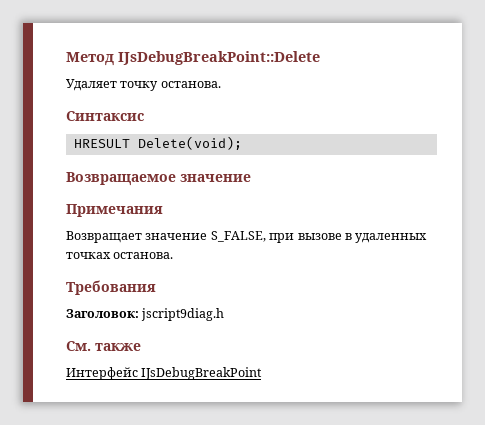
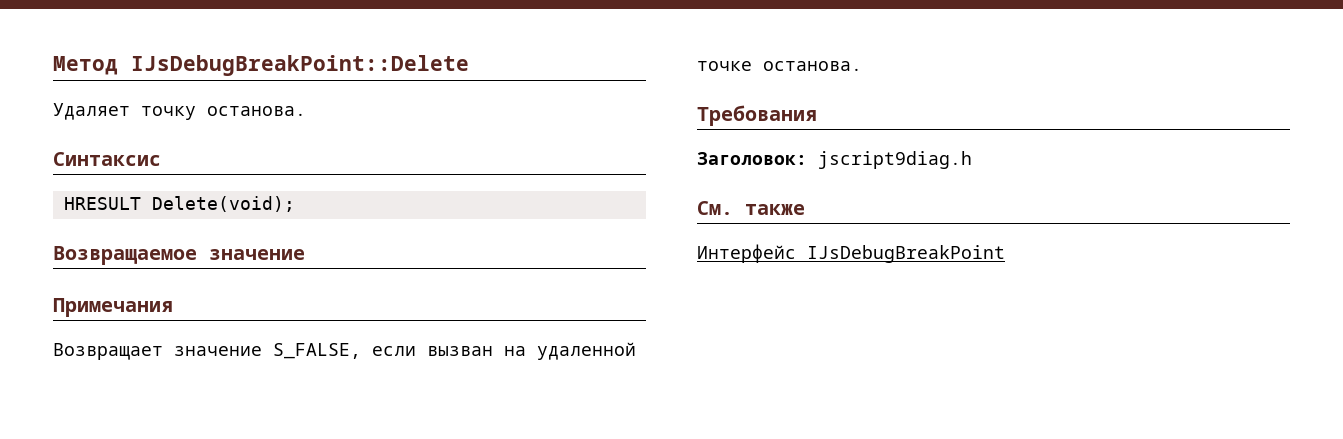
[269,233,428,243] [66,252,111,259] при вызове в удаленных точках -> [372,342,636,360] [697,61,752,71] если вызван на удаленной точке

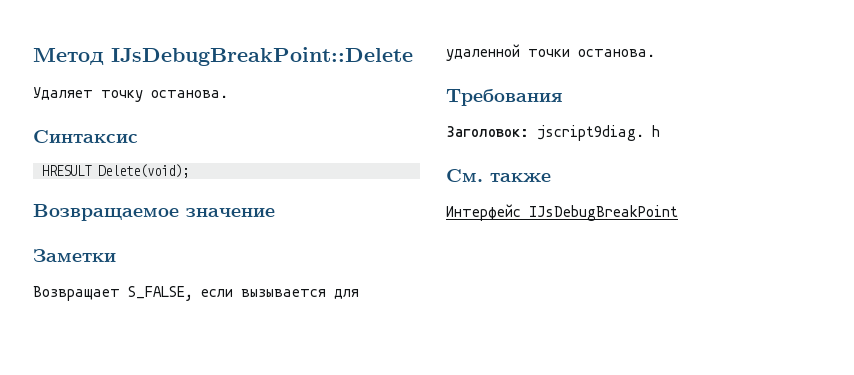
[53,298,173,317] Примечания -> [33,249,116,262] Заметки
[174,346,262,356] значение -> (120, 293) none
[427,342,636,360] [697,61,752,71] вызван на удаленной точке -> [241,289,359,299] [446,44,570,61] вызывается для удаленной точки
[818,151,972,169] jscript9diag.h -> [537,125,660,141] jscript9diag. h

